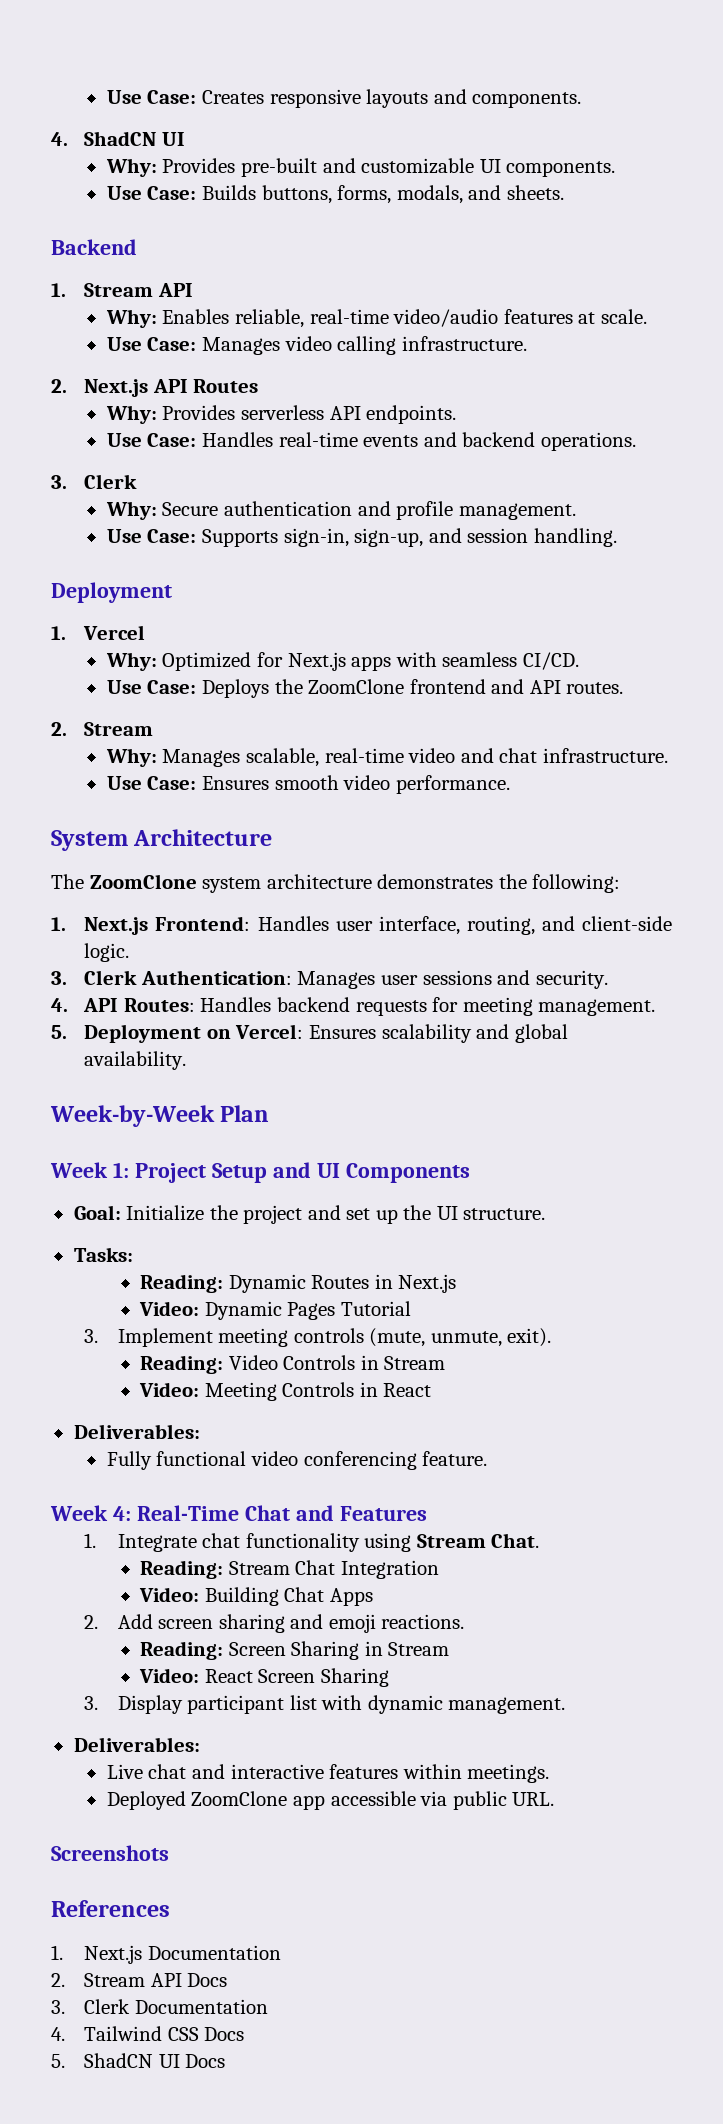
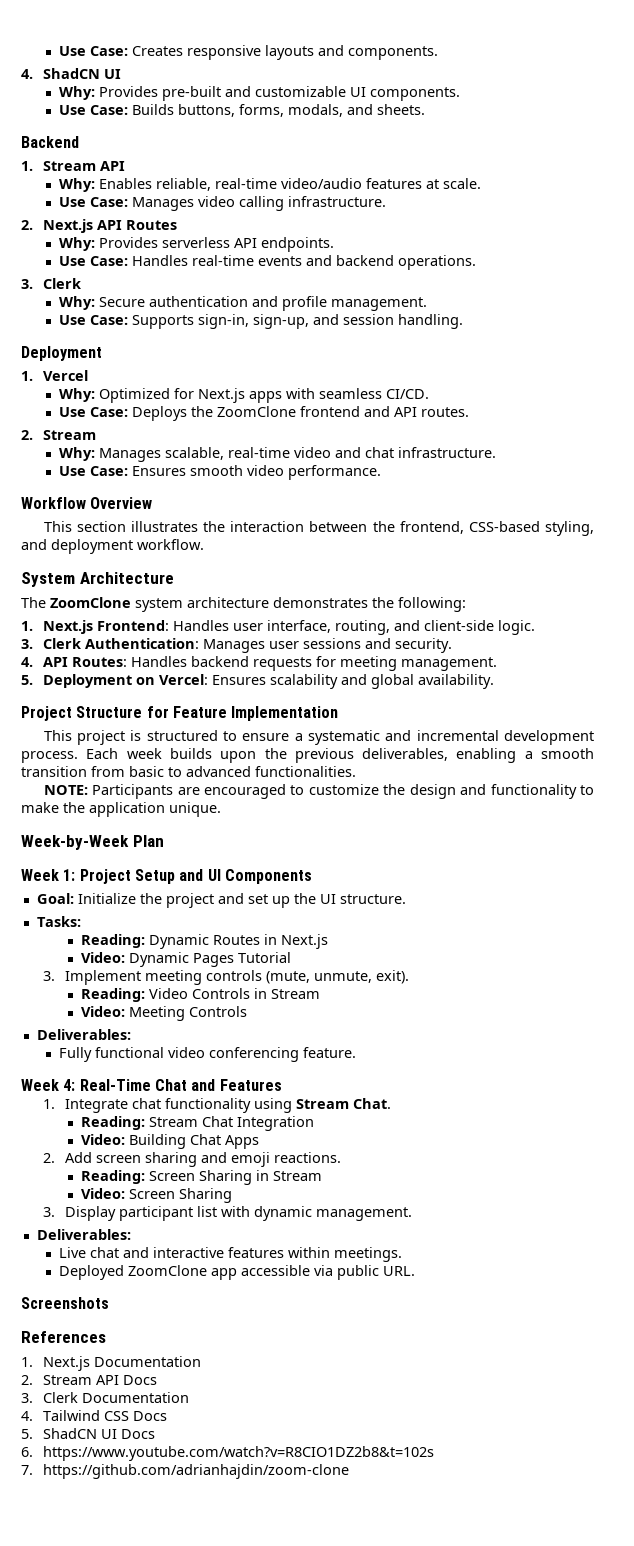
(510, 784) none -> [21,497,153,509] [43,521,594,536] [21,539,204,554] // Workflow Overview // This section illustrates the interaction between the frontend, CSS-based styling, and deployment workflow.
(187, 1060) none -> [21,706,339,721] [43,730,595,745] [21,748,594,763] [21,766,356,777] [43,784,594,799] [21,802,221,817] // Project Structure for Feature Implementation // This project is structured to ensure a systematic and incremental development process. Each week builds upon the previous deliverables, enabling a smooth transition from basic to advanced functionalities. // NOTE: Participants are encouraged to customize the design and functionality to make the application unique.
[359,1382,432,1397] in React -> (247, 1011) none
[204,1669,253,1683] React -> (125, 1193) none
(226, 2061) none -> [21,1446,434,1461] [21,1464,349,1479] // 6. https://www.youtube.com/watch?v=R8CIO1DZ2b8&t=102s // 7. https://github.com/adrianhajdin/zoom-clone

